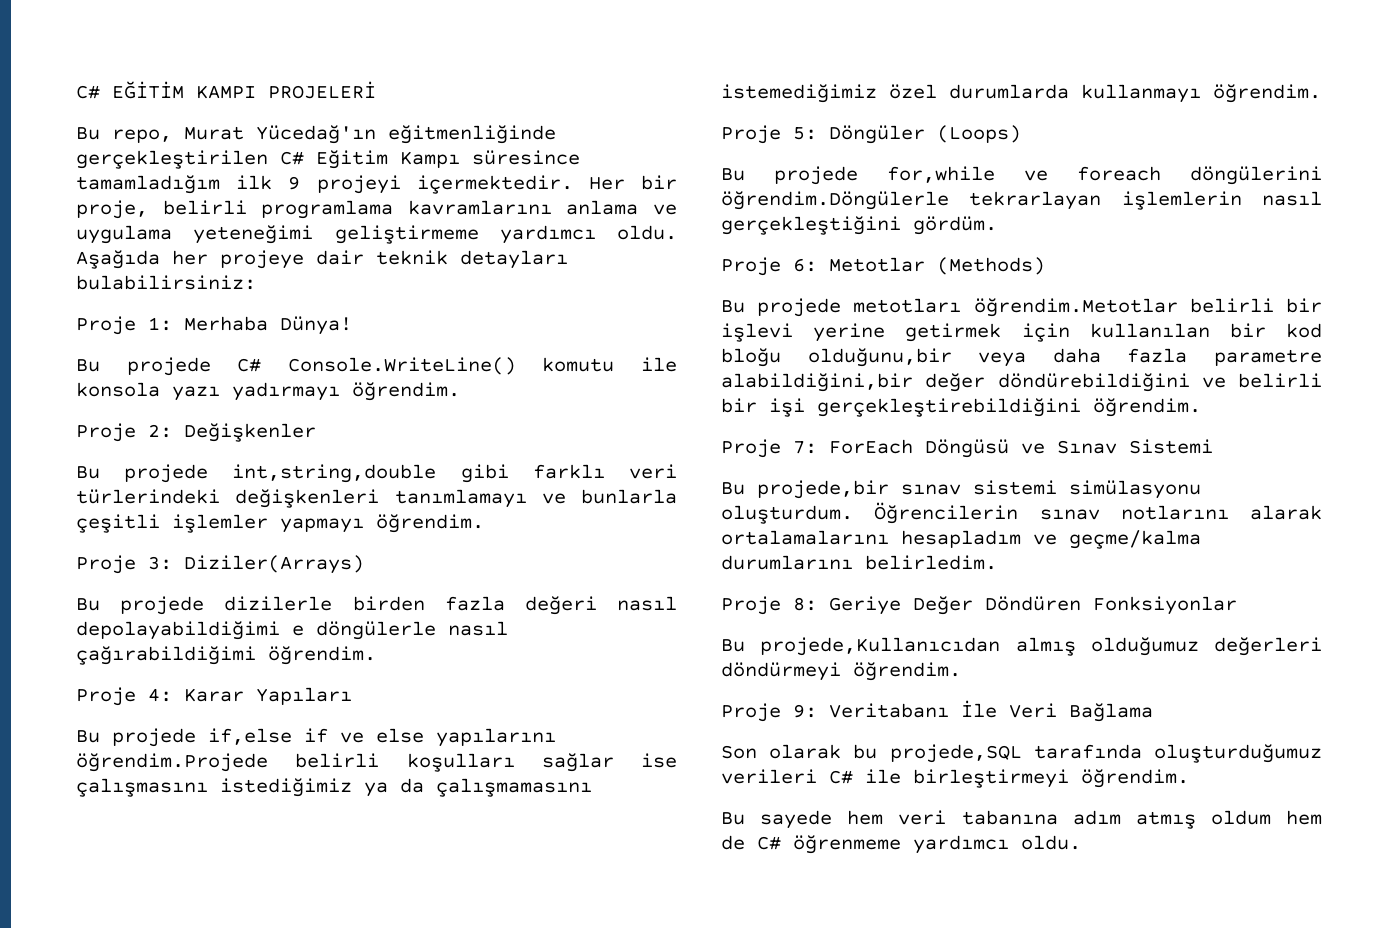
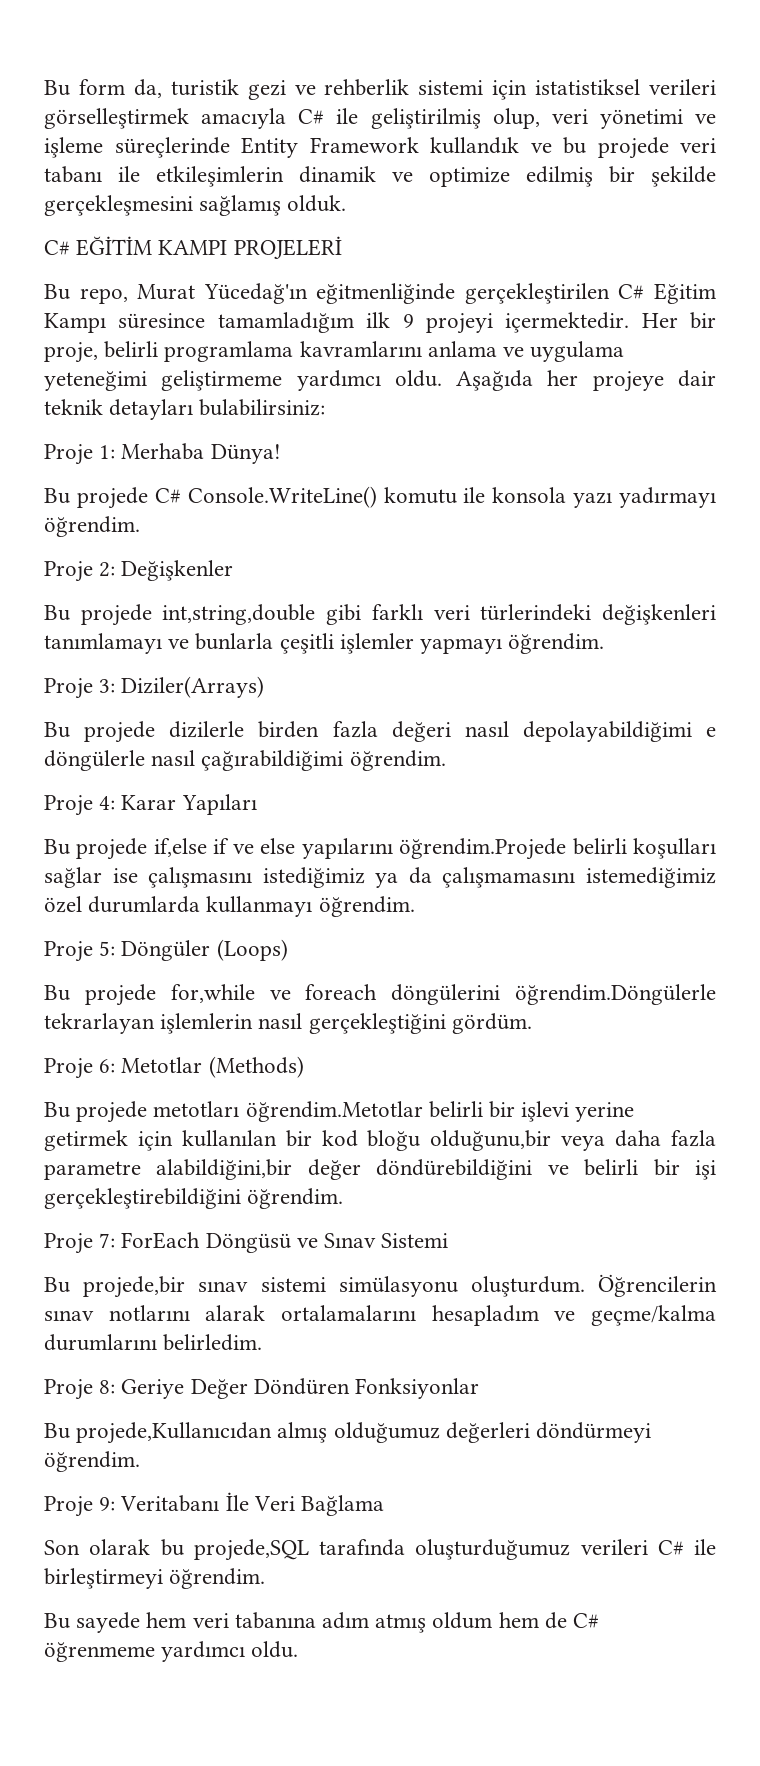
(76, 92) none -> [44,79,716,100] [44,108,716,129] [44,137,716,159] [44,166,716,187] [44,195,347,216] Bu form da, turistik gezi ve rehberlik sistemi için istatistiksel verileri görselleştirmek amacıyla C# ile geliştirilmiş olup, veri yönetimi ve işleme süreçlerinde Entity Framework kullandık ve bu projede veri tabanı ile etkileşimlerin dinamik ve optimize edilmiş bir şekilde gerçekleşmesini sağlamış olduk. //

